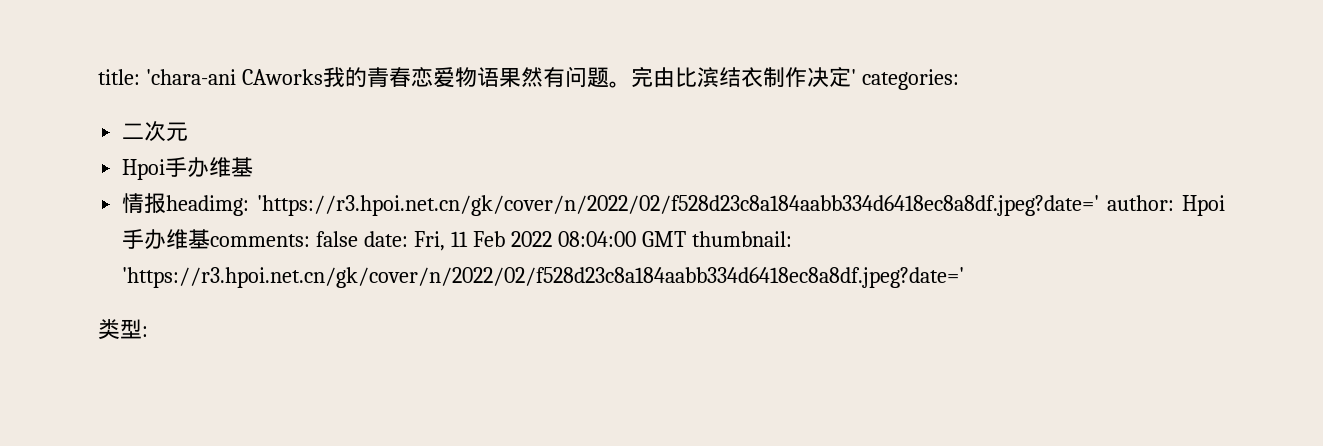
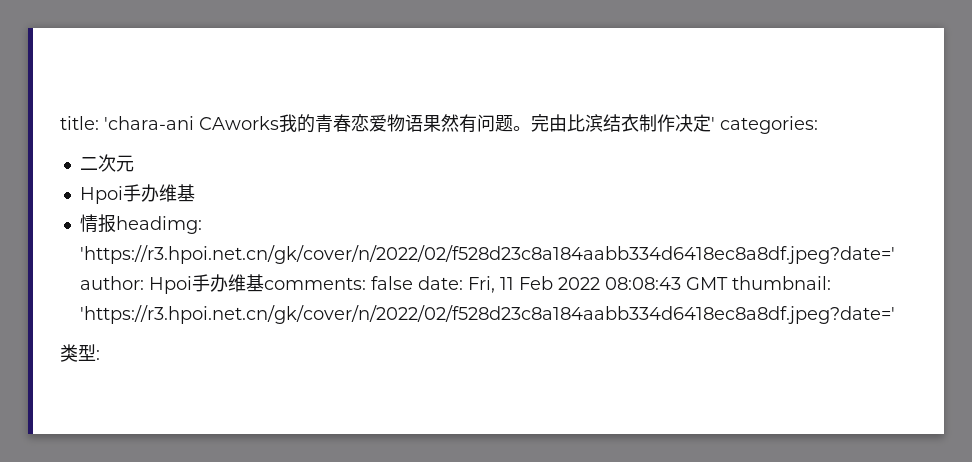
[557,231,636,247] 08:04:00 -> [604,277,681,290] 08:08:43

